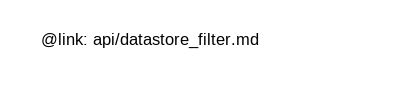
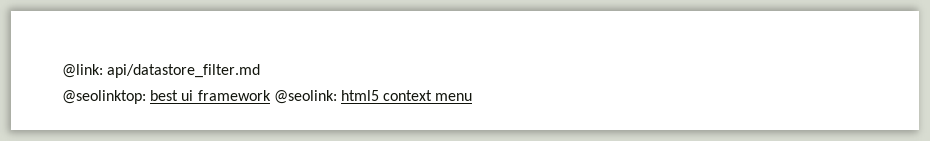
(259, 41) none -> [62,90,473,104] // @seolinktop: best ui framework @seolink: html5 context menu

